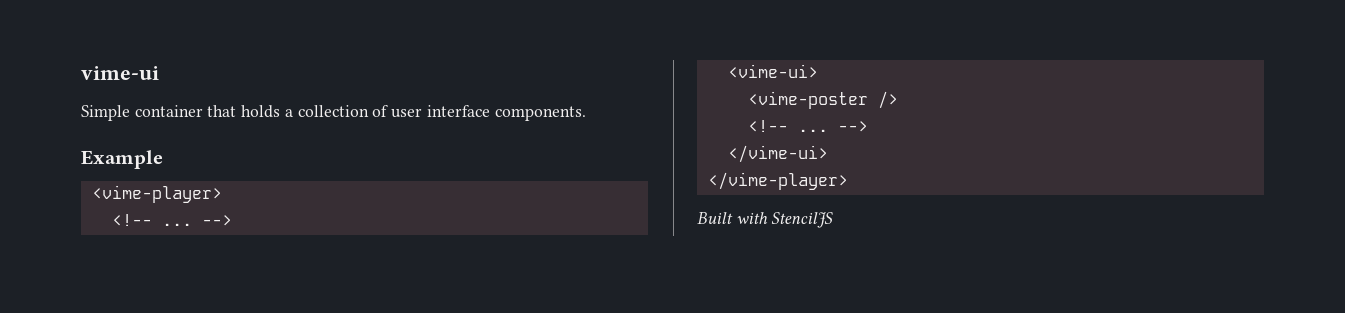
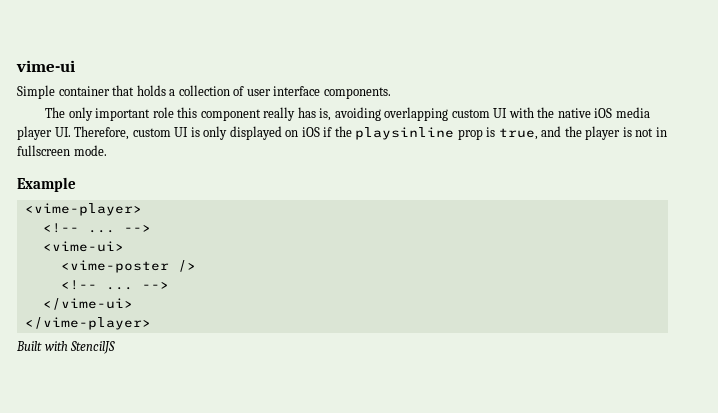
(586, 113) none -> [45,107,650,121] [17,126,667,140] [17,145,107,156] // The only important role this component really has is, avoiding overlapping custom UI with the native iOS media player UI. Therefore, custom UI is only displayed on iOS if the playsinline prop is true, and the player is not in fullscreen mode.

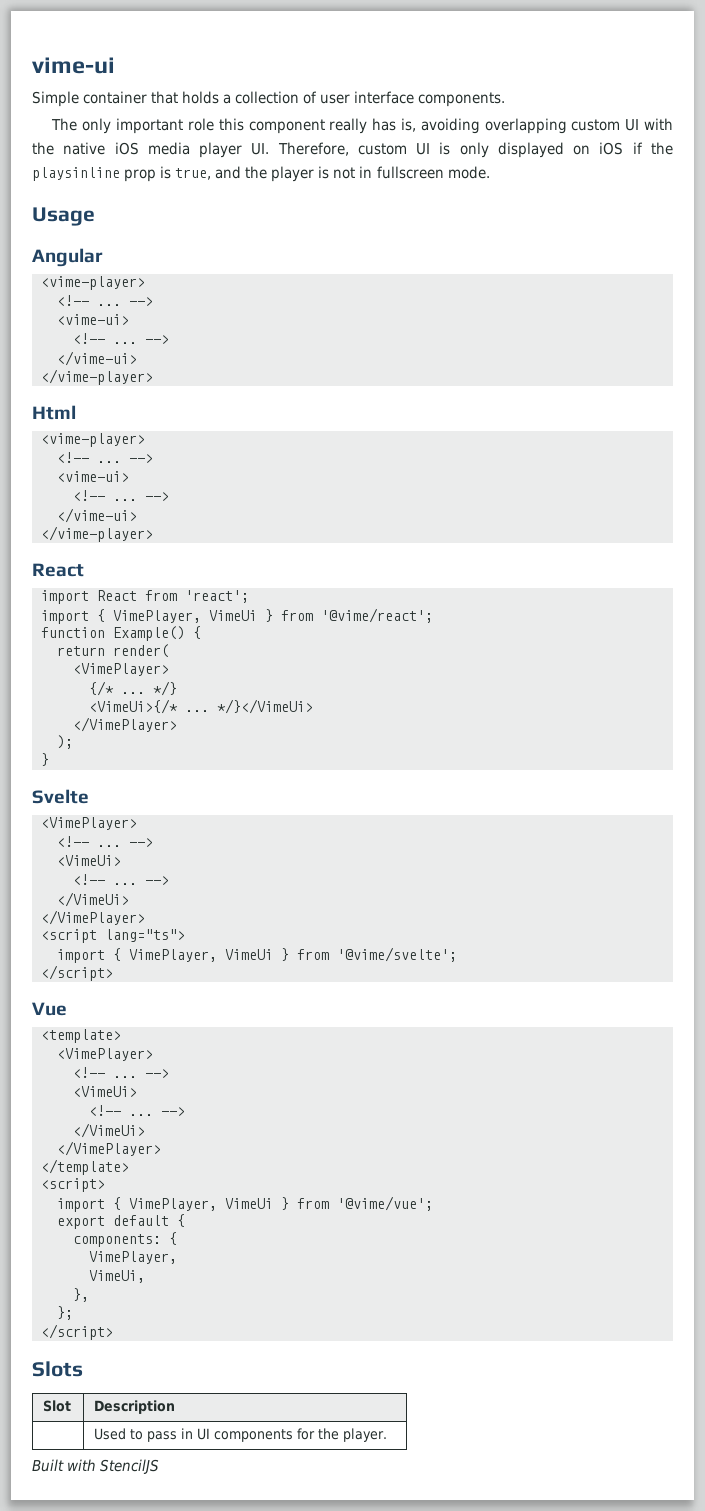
[17,177,76,192] [24,203,142,216] [42,223,151,233] [42,241,124,252] [60,260,196,273] [60,280,169,290] [42,298,133,310] [24,317,151,330] Example // <vime-player> // <!-- ... --> // <vime-ui> // <vime-poster /> // <!-- ... --> // </vime-ui> // </vime-player> -> [32,207,95,226] [32,248,103,267] [41,276,145,290] [57,295,153,306] [57,314,129,325] [73,333,169,344] [57,351,137,366] [41,369,153,385] [32,405,76,420] [41,433,145,447] [57,452,153,463] [57,471,129,482] [73,490,169,501] [57,508,137,523] [41,526,153,542] [32,563,84,577] [41,590,249,604] [41,608,433,624] [41,626,201,641] [57,644,169,658] [73,663,169,676] [89,681,177,696] [89,699,313,714] [73,717,177,732] [57,735,73,749] [41,753,49,766] [32,789,89,804] [41,817,137,830] [57,836,153,847] [57,855,121,866] [73,874,169,885] [57,892,129,907] [41,910,145,925] [41,929,185,943] [57,947,457,963] [41,965,113,981] [32,1002,67,1016] [41,1029,121,1043] [57,1048,153,1061] [73,1067,169,1078] [73,1086,137,1097] [89,1105,185,1116] [73,1123,145,1138] [57,1141,161,1156] [41,1159,129,1175] [41,1178,105,1192] [57,1196,433,1212] [57,1214,185,1229] [73,1232,177,1247] [89,1251,177,1264] [89,1270,145,1283] [73,1288,89,1302] [57,1306,73,1320] [41,1324,113,1340] [32,1361,83,1377] [43,1400,72,1412] [94,1400,176,1414] [94,1428,388,1442] Usage // Angular // <vime-player> // <!-- ... --> // <vime-ui> // <!-- ... --> // </vime-ui> // </vime-player> // Html // <vime-player> // <!-- ... --> // <vime-ui> // <!-- ... --> // </vime-ui> // </vime-player> // React // import React from 'react'; // import { VimePlayer, VimeUi } from '@vime/react'; // function Example() { // return render( // <VimePlayer> // {/* ... */} // <VimeUi>{/* ... */}</VimeUi> // </VimePlayer> // ); // } // Svelte // <VimePlayer> // <!-- ... --> // <VimeUi> // <!-- ... --> // </VimeUi> // </VimePlayer> // <script lang="ts"> // import { VimePlayer, VimeUi } from '@vime/svelte'; // </script> // Vue // <template> // <VimePlayer> // <!-- ... --> // <VimeUi> // <!-- ... --> // </VimeUi> // </VimePlayer> // </template> // <script> // import { VimePlayer, VimeUi } from '@vime/vue'; // export default { // components: { // VimePlayer, // VimeUi, // }, // }; // </script> // Slots // Slot | Description // | Used to pass in UI components for the player.

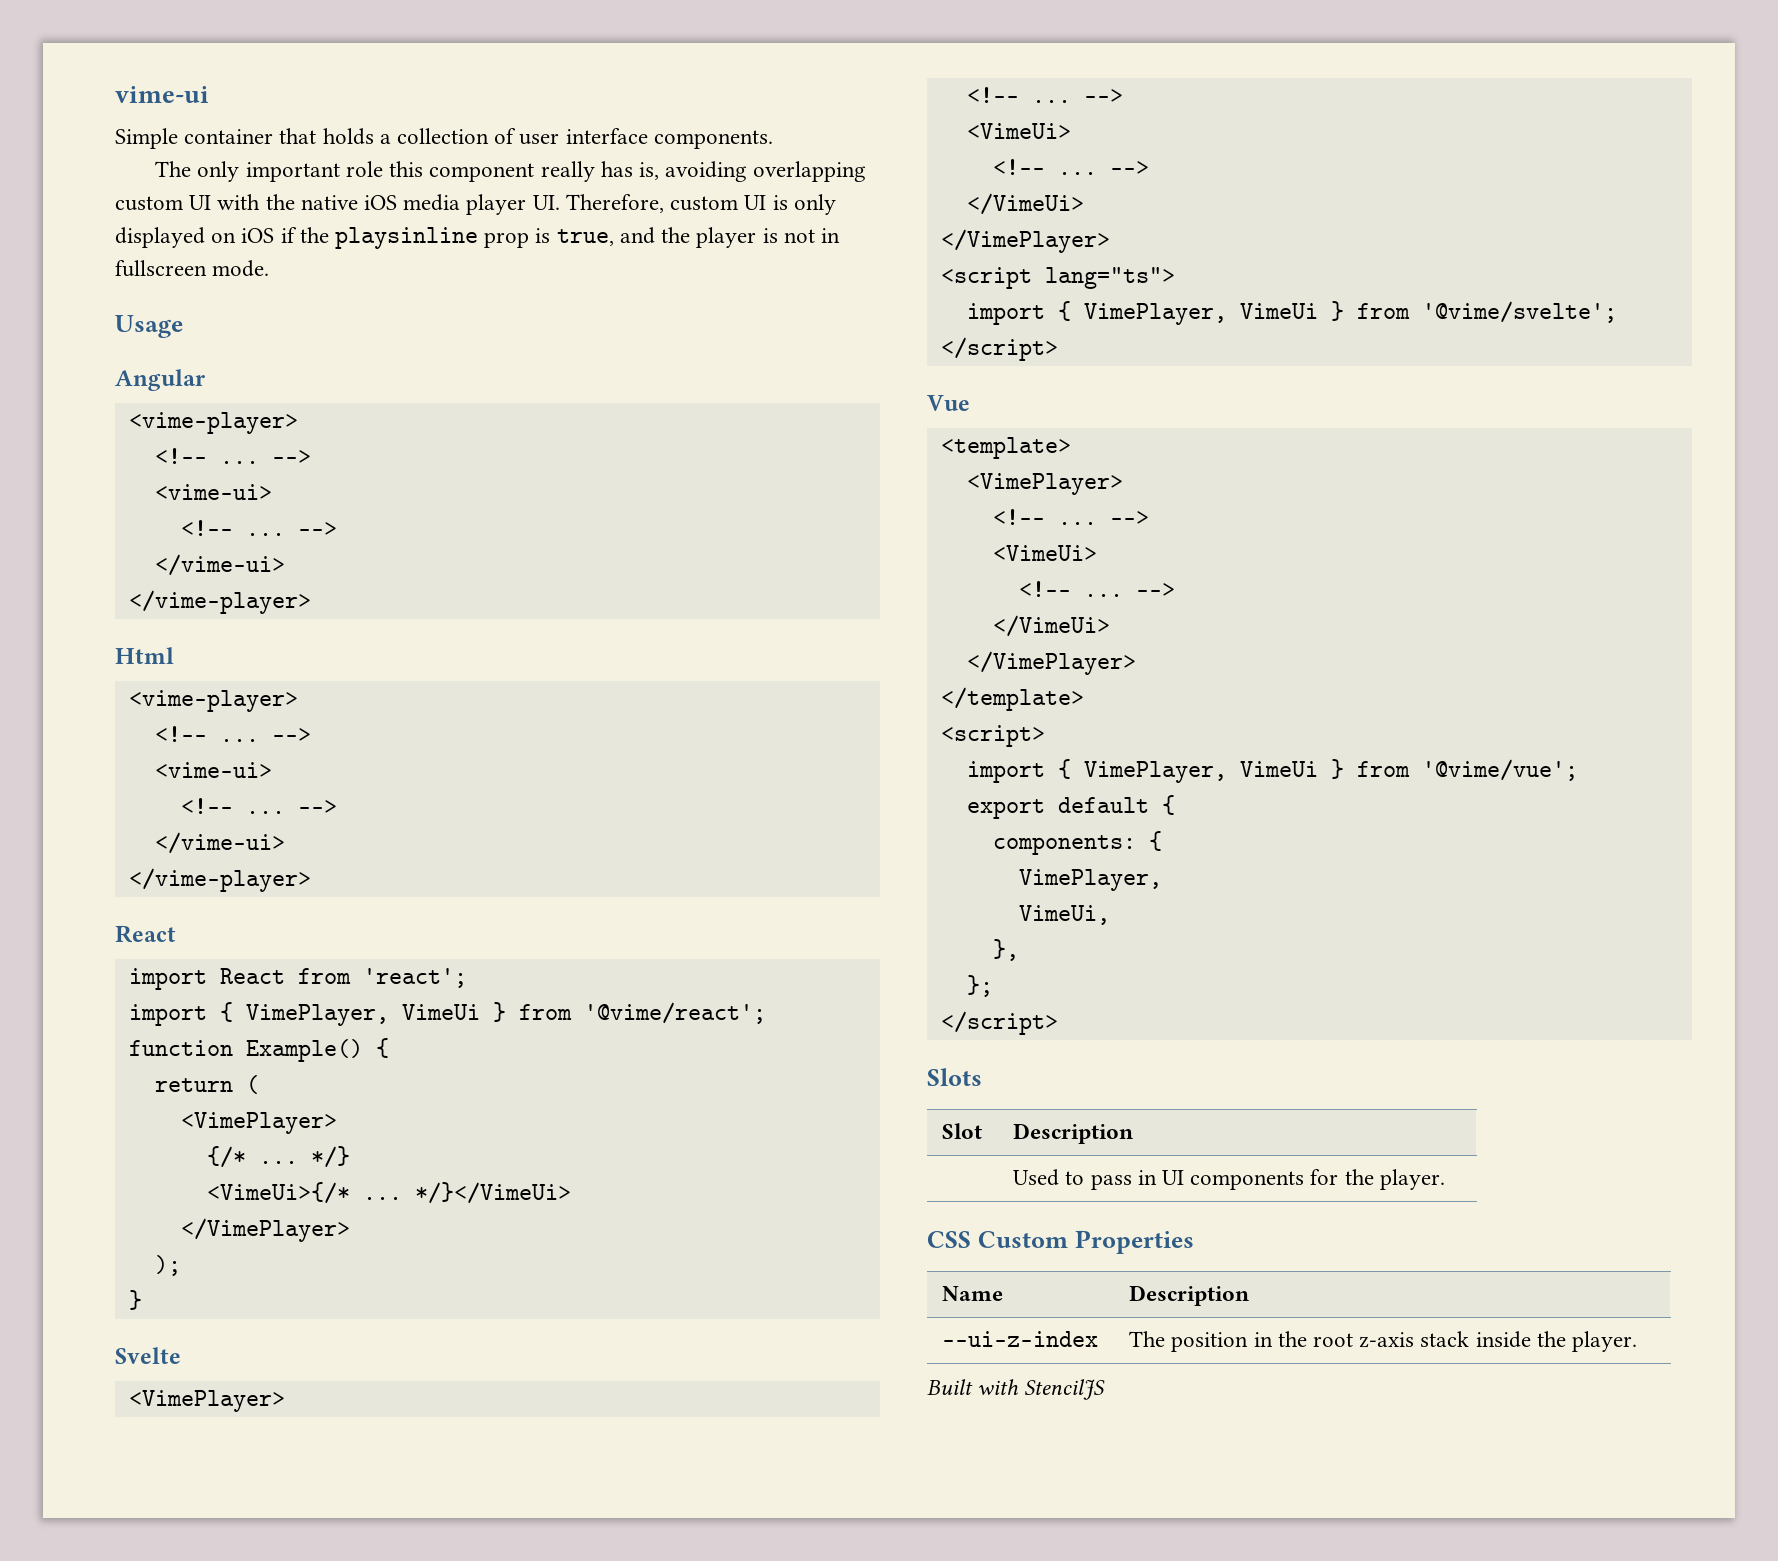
[113,644,169,658] render( -> [245,1075,259,1094] (
(388, 1435) none -> [927,1230,1194,1254] [942,1286,1004,1301] [1129,1285,1250,1306] [942,1331,1099,1347] [1129,1331,1638,1352] // CSS Custom Properties // Name | Description // --ui-z-index | The position in the root z-axis stack inside the player.

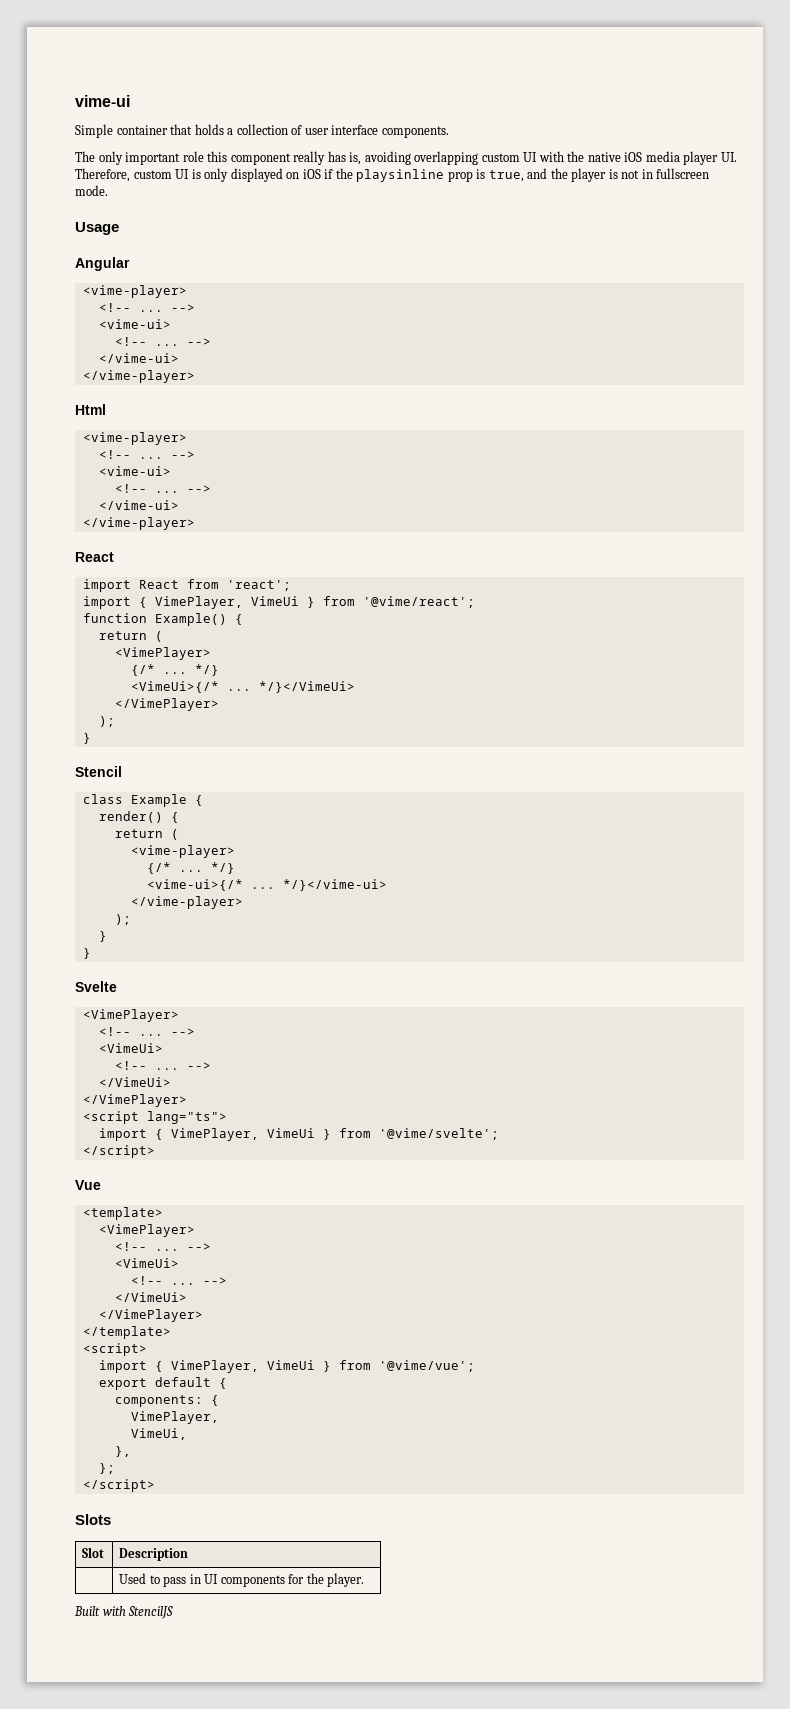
(142, 1300) none -> [75,766,122,777] [82,794,203,807] [98,811,179,823] [114,829,179,840] [130,845,235,858] [146,862,235,874] [146,879,387,891] [130,896,243,909] [114,914,131,925] [98,931,107,942] [82,948,91,959] // Stencil // class Example { // render() { // return ( // <vime-player> // {/* ... */} // <vime-ui>{/* ... */}</vime-ui> // </vime-player> // ); // } // }
[927,1230,1194,1254] [942,1286,1004,1301] [1129,1285,1250,1306] [942,1331,1099,1347] [1129,1331,1638,1352] // CSS Custom Properties // Name | Description // --ui-z-index | The position in the root z-axis stack inside the player. -> (365, 1580) none

